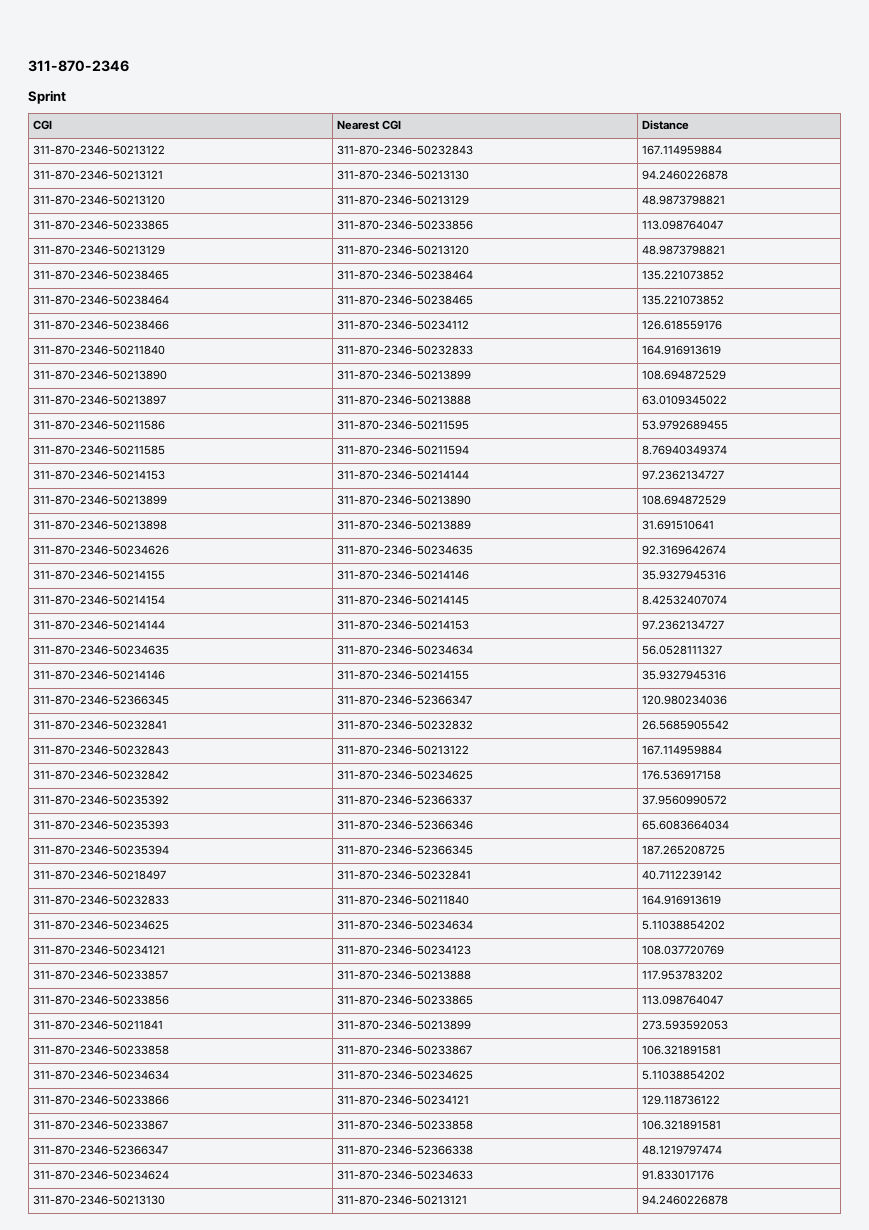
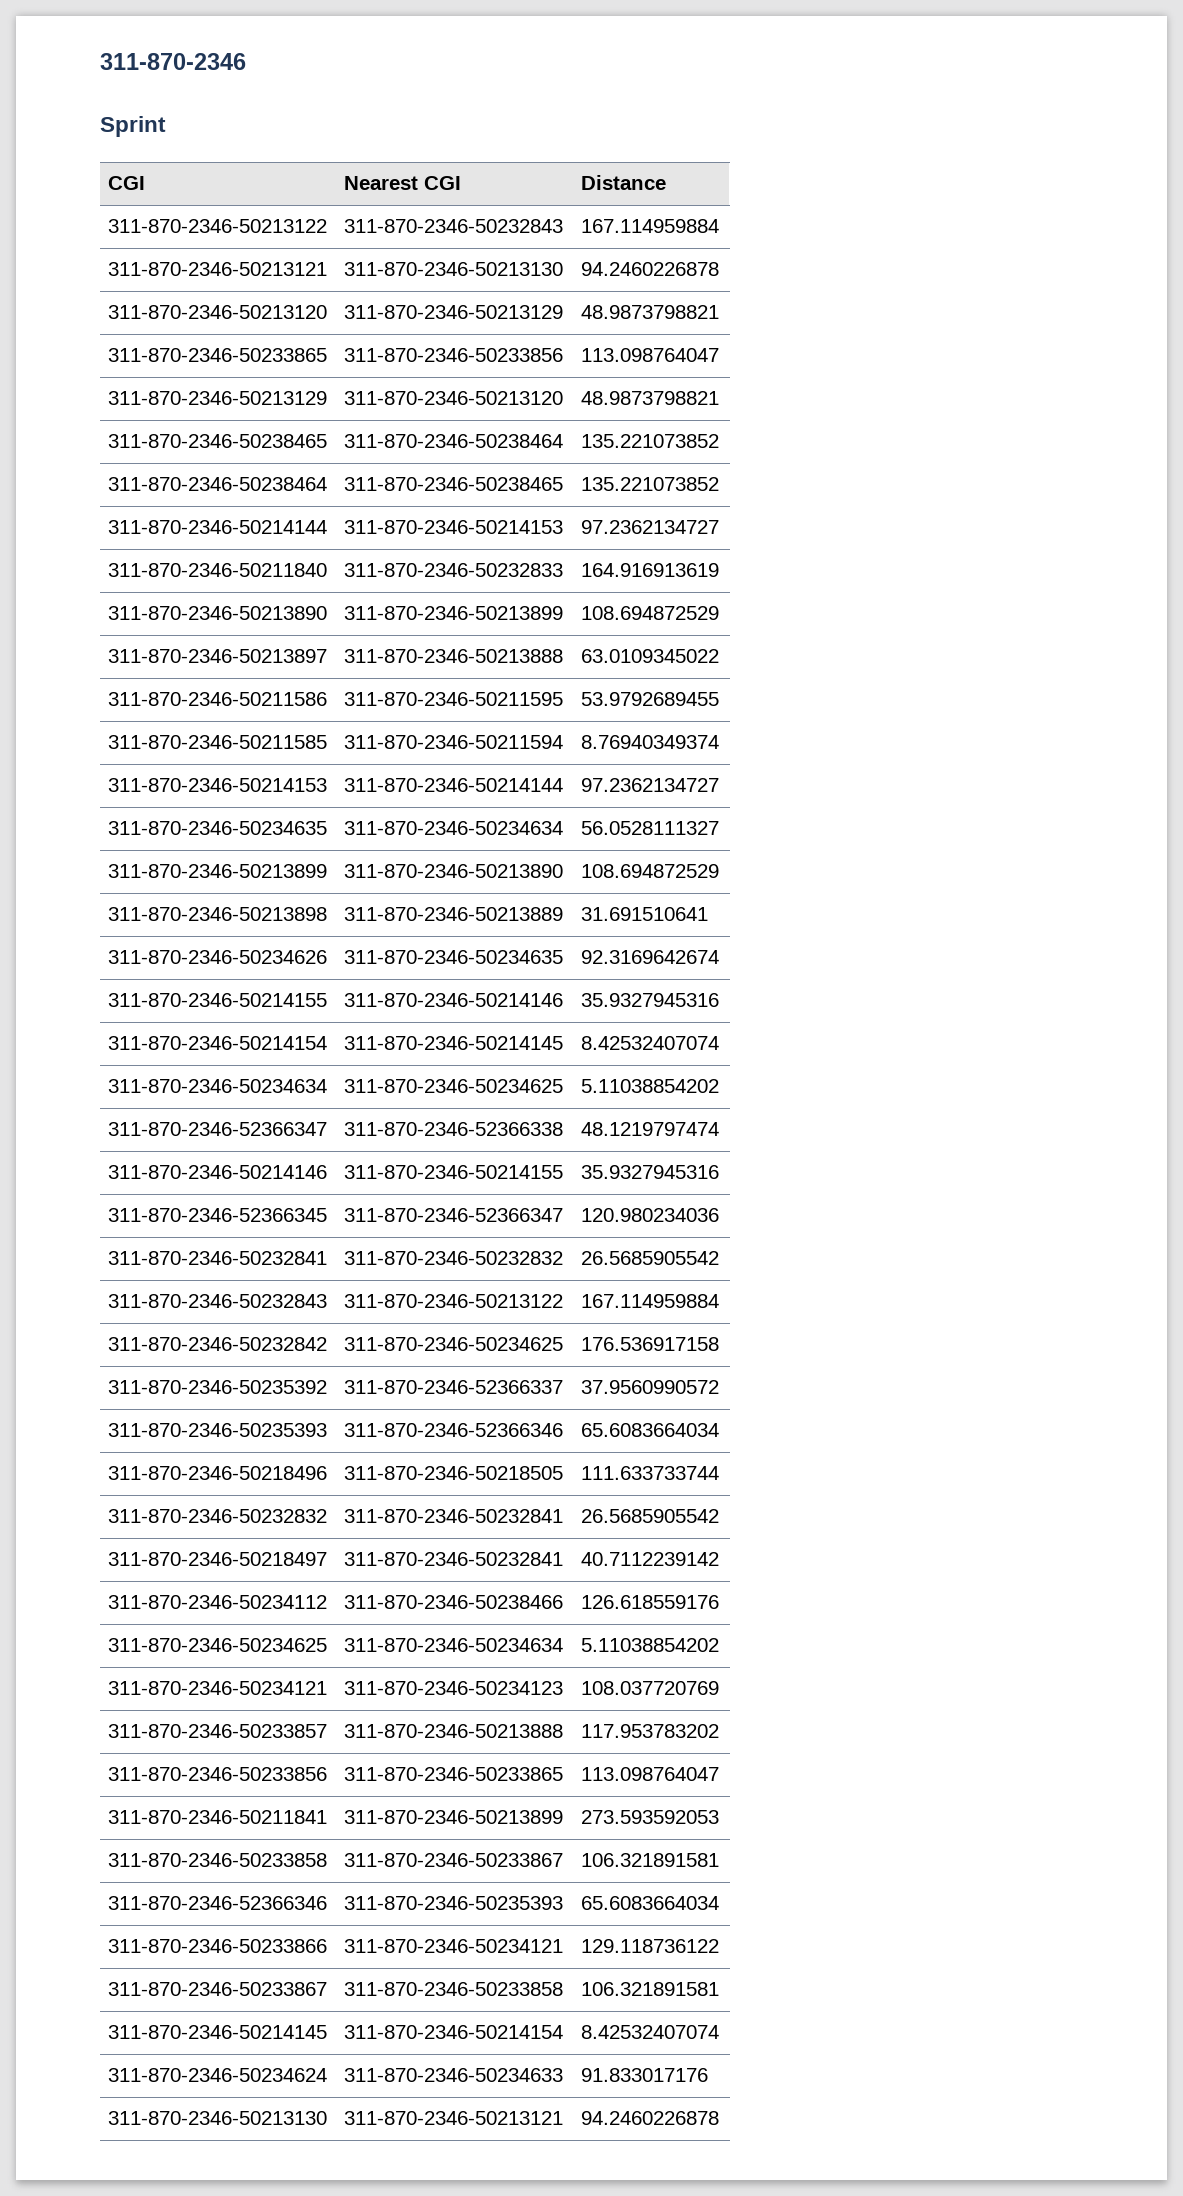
[32,320,169,330] [336,320,469,330] [641,320,722,330] 311-870-2346-50238466 | 311-870-2346-50234112 | 126.618559176 -> [108,520,328,534] [344,520,564,534] [581,520,720,534] 311-870-2346-50214144 | 311-870-2346-50214153 | 97.2362134727
(724, 475) none -> [108,821,328,835] [344,821,564,835] [581,821,720,835] // 311-870-2346-50234635 | 311-870-2346-50234634 | 56.0528111327
[32,620,165,630] [336,620,469,630] [641,620,724,630] [32,645,169,655] [336,645,473,655] [641,645,722,655] 311-870-2346-50214144 | 311-870-2346-50214153 | 97.2362134727 // 311-870-2346-50234635 | 311-870-2346-50234634 | 56.0528111327 -> [108,1079,328,1093] [344,1079,564,1093] [581,1079,720,1093] [108,1122,328,1136] [344,1122,564,1136] [581,1122,720,1136] 311-870-2346-50234634 | 311-870-2346-50234625 | 5.11038854202 // 311-870-2346-52366347 | 311-870-2346-52366338 | 48.1219797474
[32,845,169,855] [336,845,473,855] [641,845,725,855] 311-870-2346-50235394 | 311-870-2346-52366345 | 187.265208725 -> [108,1466,328,1480] [344,1466,564,1480] [581,1466,720,1480] [108,1509,328,1523] [344,1509,564,1523] [581,1509,720,1523] 311-870-2346-50218496 | 311-870-2346-50218505 | 111.633733744 // 311-870-2346-50232832 | 311-870-2346-50232841 | 26.5685905542
[32,895,169,905] [336,895,469,905] [641,895,721,905] 311-870-2346-50232833 | 311-870-2346-50211840 | 164.916913619 -> [108,1595,328,1609] [344,1595,564,1609] [581,1595,720,1609] 311-870-2346-50234112 | 311-870-2346-50238466 | 126.618559176
[32,1070,169,1080] [336,1070,473,1080] [641,1070,725,1080] 311-870-2346-50234634 | 311-870-2346-50234625 | 5.11038854202 -> [108,1896,328,1910] [344,1896,564,1910] [581,1896,720,1910] 311-870-2346-52366346 | 311-870-2346-50235393 | 65.6083664034
[32,1145,168,1155] [336,1145,473,1155] [641,1145,722,1155] 311-870-2346-52366347 | 311-870-2346-52366338 | 48.1219797474 -> [108,2025,328,2039] [344,2025,564,2039] [581,2025,720,2039] 311-870-2346-50214145 | 311-870-2346-50214154 | 8.42532407074

